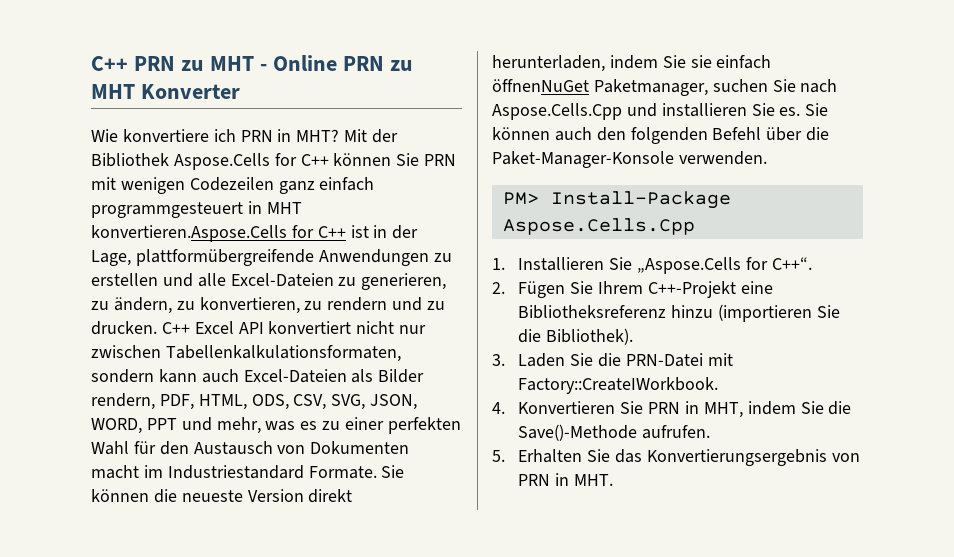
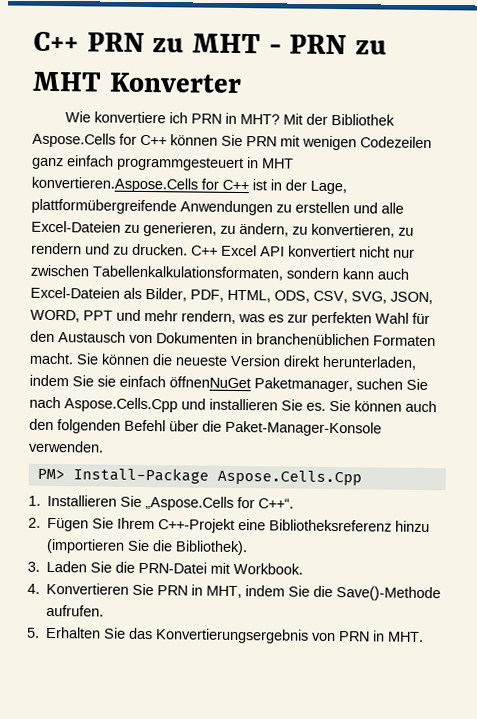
[272,55,337,71] Online -> (282, 49) none
[378,369,425,383] [91,393,155,410] Bilder rendern, -> [145,288,187,302] Bilder,
[216,417,385,434] mehr, was es zu einer -> [144,309,308,324] mehr rendern, was es zur
[91,465,377,479] macht im Industriestandard Formate. -> [241,333,436,347] [29,352,74,365] in branchenüblichen Formaten macht.
[518,377,719,394] Factory::CreateIWorkbook. -> [233,562,304,575] Workbook.

